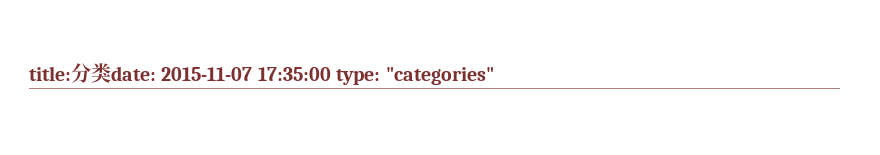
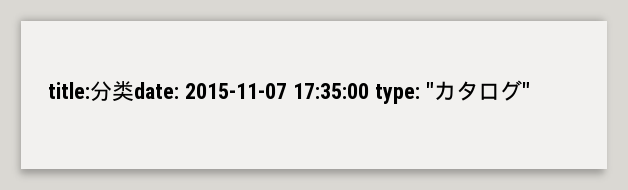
[385,67,494,85] "categories" -> [425,80,530,101] "カタログ"

